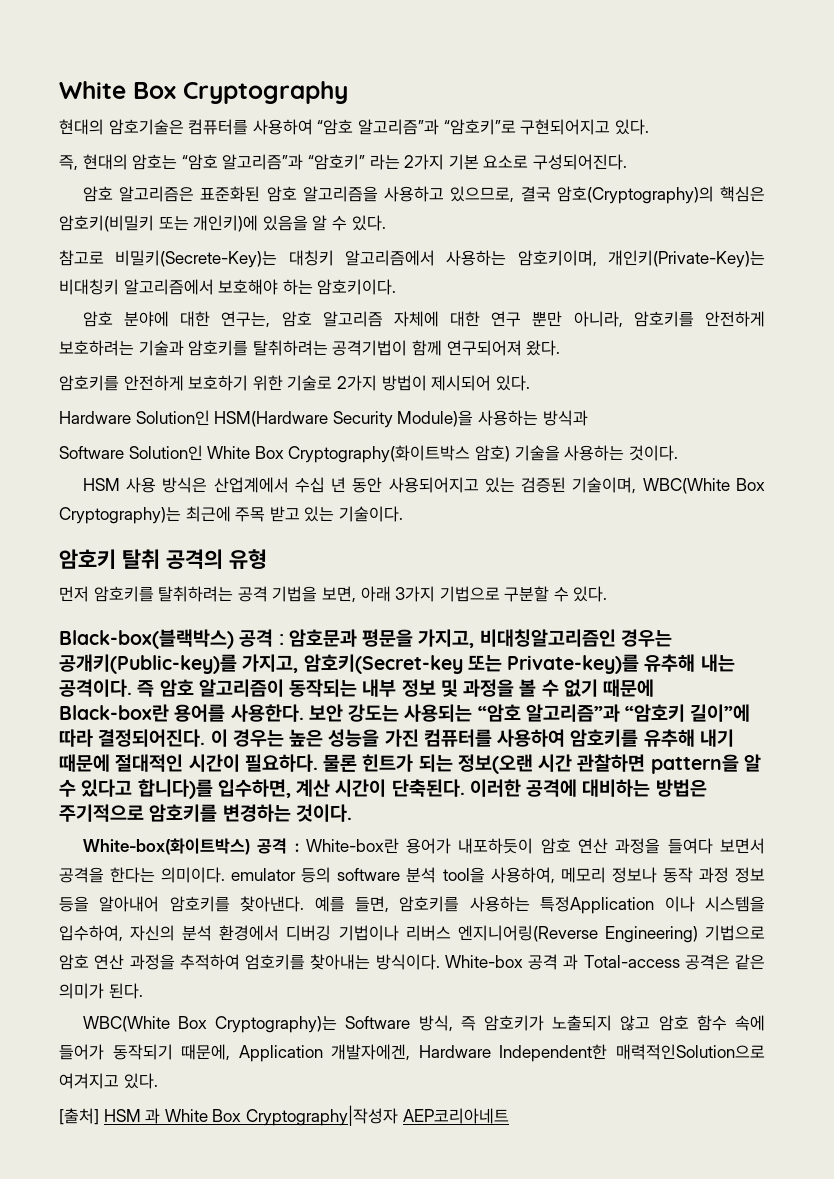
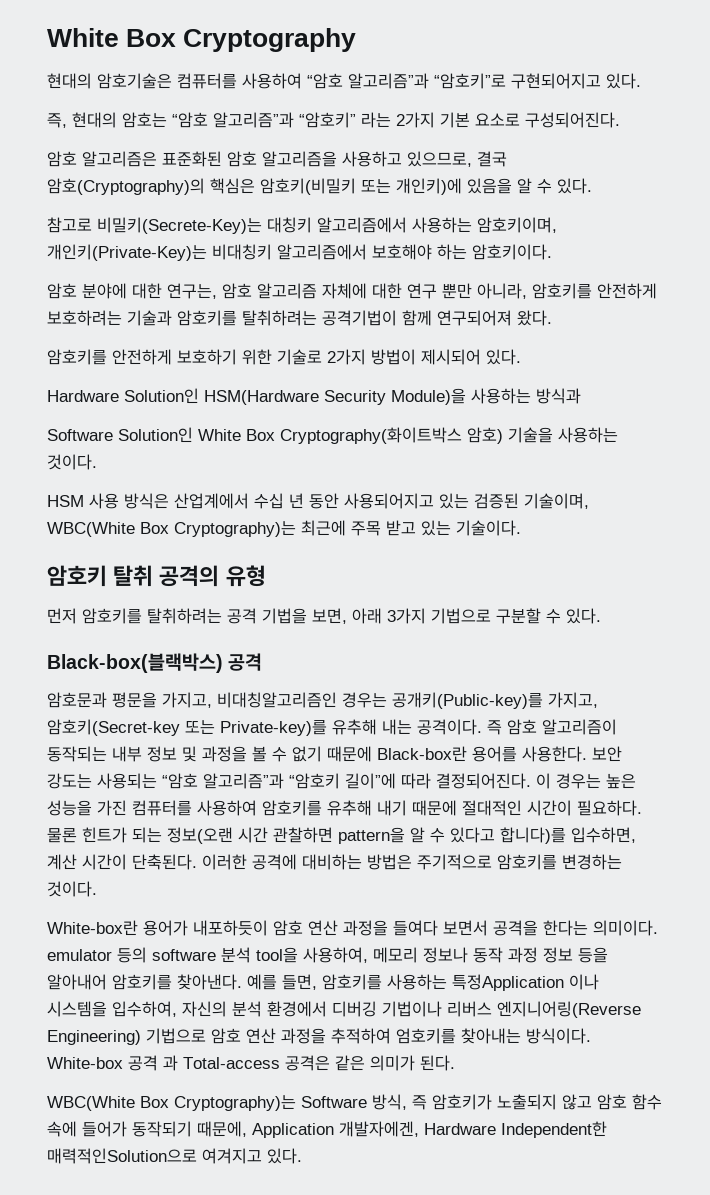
[278,634,284,645] : -> (263, 662) //
[82,838,299,855] White-box(화이트박스) 공격 : -> (97, 889) none
[59,1105,509,1126] // [출처] HSM 과 White Box Cryptography|작성자 AEP코리아네트 -> (302, 1156) none

